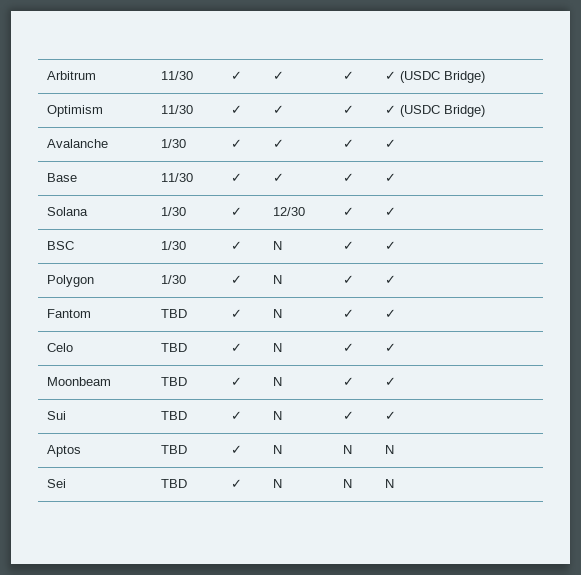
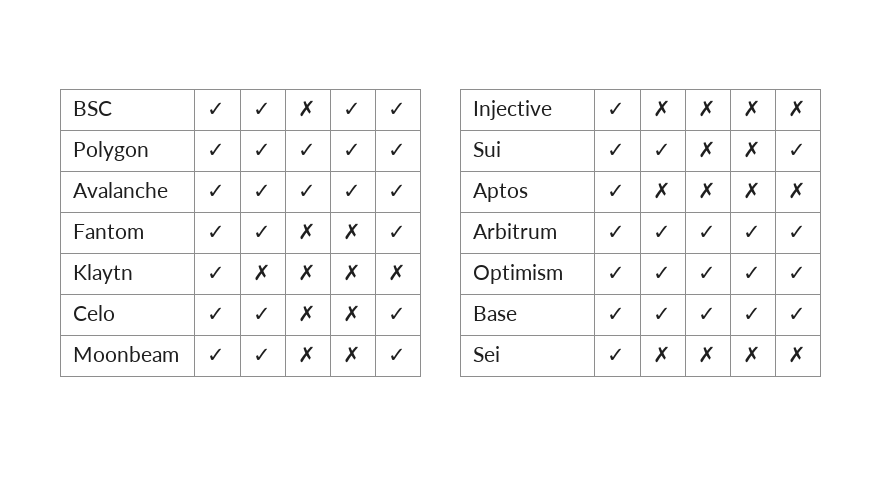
[47,71,97,80] [161,71,194,80] [231,71,243,80] [273,71,285,80] [343,71,355,80] [385,71,486,83] [47,105,104,117] [161,105,194,114] [231,105,243,114] [273,105,285,114] [343,105,355,114] [385,105,486,117] [47,139,109,148] [161,139,187,148] Arbitrum | 11/30 | ✓ | ✓ | ✓ | ✓ (USDC Bridge) // Optimism | 11/30 | ✓ | ✓ | ✓ | ✓ (USDC Bridge) // Avalanche | 1/30 -> [72,101,112,116] [206,102,225,116] [252,102,271,116] [297,100,316,117] [342,102,361,116] [387,102,406,116] [72,141,149,161] [206,143,225,157] [252,143,271,157] [297,143,316,157] [342,143,361,157] [387,143,406,157] [72,182,168,198] [206,184,225,198] [252,184,271,198] [297,184,316,198] [342,184,361,198] [387,184,406,198] [72,224,144,239] [206,225,225,239] [252,225,271,239] [297,223,316,240] [342,223,361,240] [387,225,406,239] [72,264,133,284] [206,266,225,280] [252,264,271,281] [297,264,316,281] [342,264,361,281] [387,264,406,281] [72,305,115,321] [206,307,225,321] [252,307,271,321] [297,305,316,322] [342,305,361,322] [387,307,406,321] [72,346,179,362] [206,348,225,362] [252,348,271,362] [297,346,316,363] [342,346,361,363] [387,348,406,362] [472,100,552,120] [606,102,625,116] [652,100,671,117] [697,100,716,117] [742,100,761,117] [787,100,806,117] [472,141,501,157] [606,143,625,157] [652,143,671,157] [697,141,716,158] [742,141,761,158] [787,143,806,157] [472,183,528,202] [606,184,625,198] [652,182,671,199] [697,182,716,199] [742,182,761,199] [787,182,806,199] [472,223,557,239] [606,225,625,239] [652,225,671,239] [697,225,716,239] [742,225,761,239] [787,225,806,239] [472,264,563,284] [606,266,625,280] BSC | ✓ | ✓ | ✗ | ✓ | ✓ // Polygon | ✓ | ✓ | ✓ | ✓ | ✓ // Avalanche | ✓ | ✓ | ✓ | ✓ | ✓ // Fantom | ✓ | ✓ | ✗ | ✗ | ✓ // Klaytn | ✓ | ✗ | ✗ | ✗ | ✗ // Celo | ✓ | ✓ | ✗ | ✗ | ✓ // Moonbeam | ✓ | ✓ | ✗ | ✗ | ✓ // Injective | ✓ | ✗ | ✗ | ✗ | ✗ // Sui | ✓ | ✓ | ✗ | ✗ | ✓ // Aptos | ✓ | ✗ | ✗ | ✗ | ✗ // Arbitrum | ✓ | ✓ | ✓ | ✓ | ✓ // Optimism | ✓
[161,173,194,182] [231,173,243,182] [273,173,285,182] [343,173,355,182] [385,173,397,182] [47,207,89,216] [161,207,187,216] [231,207,243,216] [273,207,306,216] [343,207,355,216] [385,207,397,216] [47,241,75,250] [161,241,187,250] [231,241,243,250] [273,241,283,250] [343,241,355,250] [385,241,397,250] [47,275,95,287] [161,275,187,284] [231,275,243,284] [273,275,283,284] [343,275,355,284] [385,275,397,284] [47,309,92,318] [161,309,188,318] [231,309,243,318] [273,309,283,318] [343,309,355,318] [385,309,397,318] [47,343,74,352] [161,343,188,352] [231,343,243,352] [273,343,283,352] [343,343,355,352] [385,343,397,352] [47,377,112,386] [161,377,188,386] [231,377,243,386] [273,377,283,386] [343,377,355,386] [385,377,397,386] [47,411,67,420] [161,411,188,420] [231,411,243,420] [273,411,283,420] [343,411,355,420] [385,411,397,420] [47,445,82,457] [161,445,188,454] [231,445,243,454] [273,445,283,454] [343,445,353,454] [385,445,395,454] [47,479,67,488] [161,479,188,488] [231,479,243,488] [273,479,283,488] [343,479,353,488] [385,479,395,488] 11/30 | ✓ | ✓ | ✓ | ✓ // Solana | 1/30 | ✓ | 12/30 | ✓ | ✓ // BSC | 1/30 | ✓ | N | ✓ | ✓ // Polygon | 1/30 | ✓ | N | ✓ | ✓ // Fantom | TBD | ✓ | N | ✓ | ✓ // Celo | TBD | ✓ | N | ✓ | ✓ // Moonbeam | TBD | ✓ | N | ✓ | ✓ // Sui | TBD | ✓ | N | ✓ | ✓ // Aptos | TBD | ✓ | N | N | N // Sei | TBD | ✓ | N | N | N -> [606,307,625,321] [652,307,671,321] [697,307,716,321] [742,307,761,321] [787,307,806,321] [472,346,500,362] [606,348,625,362] [652,346,671,363] [697,346,716,363] [742,346,761,363] [787,346,806,363] ✓ | ✓ | ✓ | ✓ | ✓ // Sei | ✓ | ✗ | ✗ | ✗ | ✗

